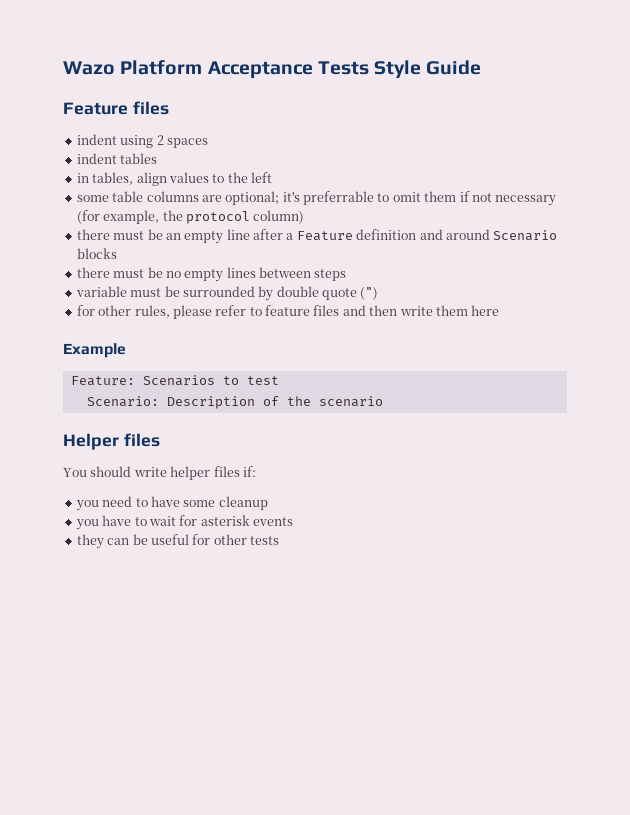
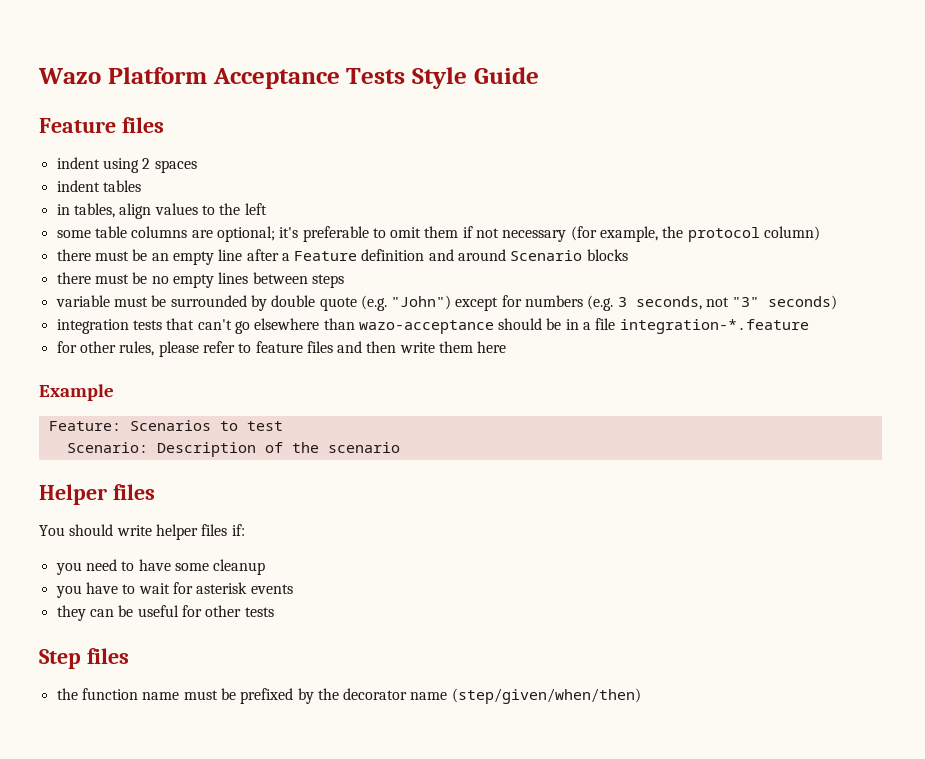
[303,191,374,205] preferrable -> [302,226,369,242] preferable
[360,287,379,300] (") -> [360,295,838,311] [56,318,809,334] (e.g. "John") except for numbers (e.g. 3 seconds, not "3" seconds) // integration tests that can't go elsewhere than wazo-acceptance should be in a file integration-*.feature
(279, 540) none -> [39,648,129,669] [56,688,641,704] // Step files // the function name must be prefixed by the decorator name (step/given/when/then)

